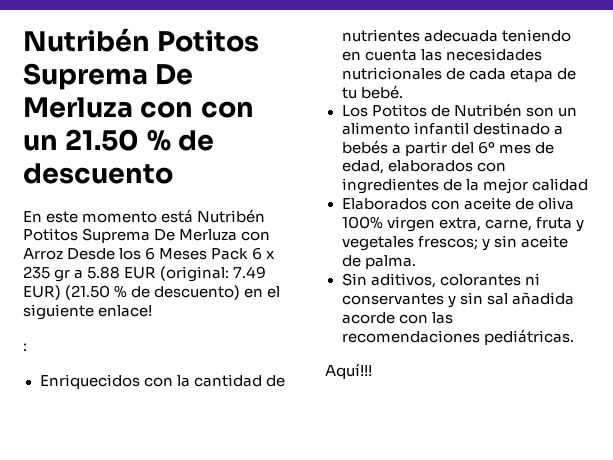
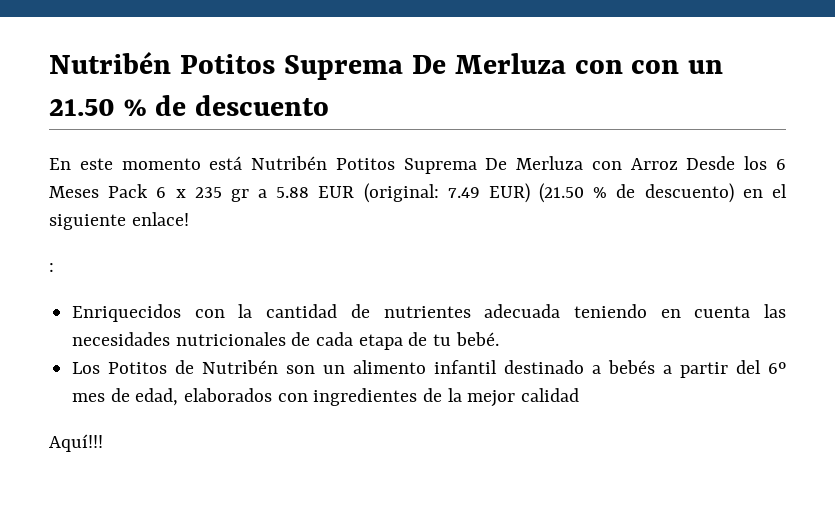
[341,197,574,210] [341,216,584,232] [341,235,568,251] [341,255,416,269] [341,273,540,288] [341,292,574,308] [341,312,453,324] [341,329,574,345] // Elaborados con aceite de oliva 100% virgen extra, carne, fruta y vegetales frescos; y sin aceite de palma. // Sin aditivos, colorantes ni conservantes y sin sal añadida acorde con las recomendaciones pediátricas. -> (580, 395) none

